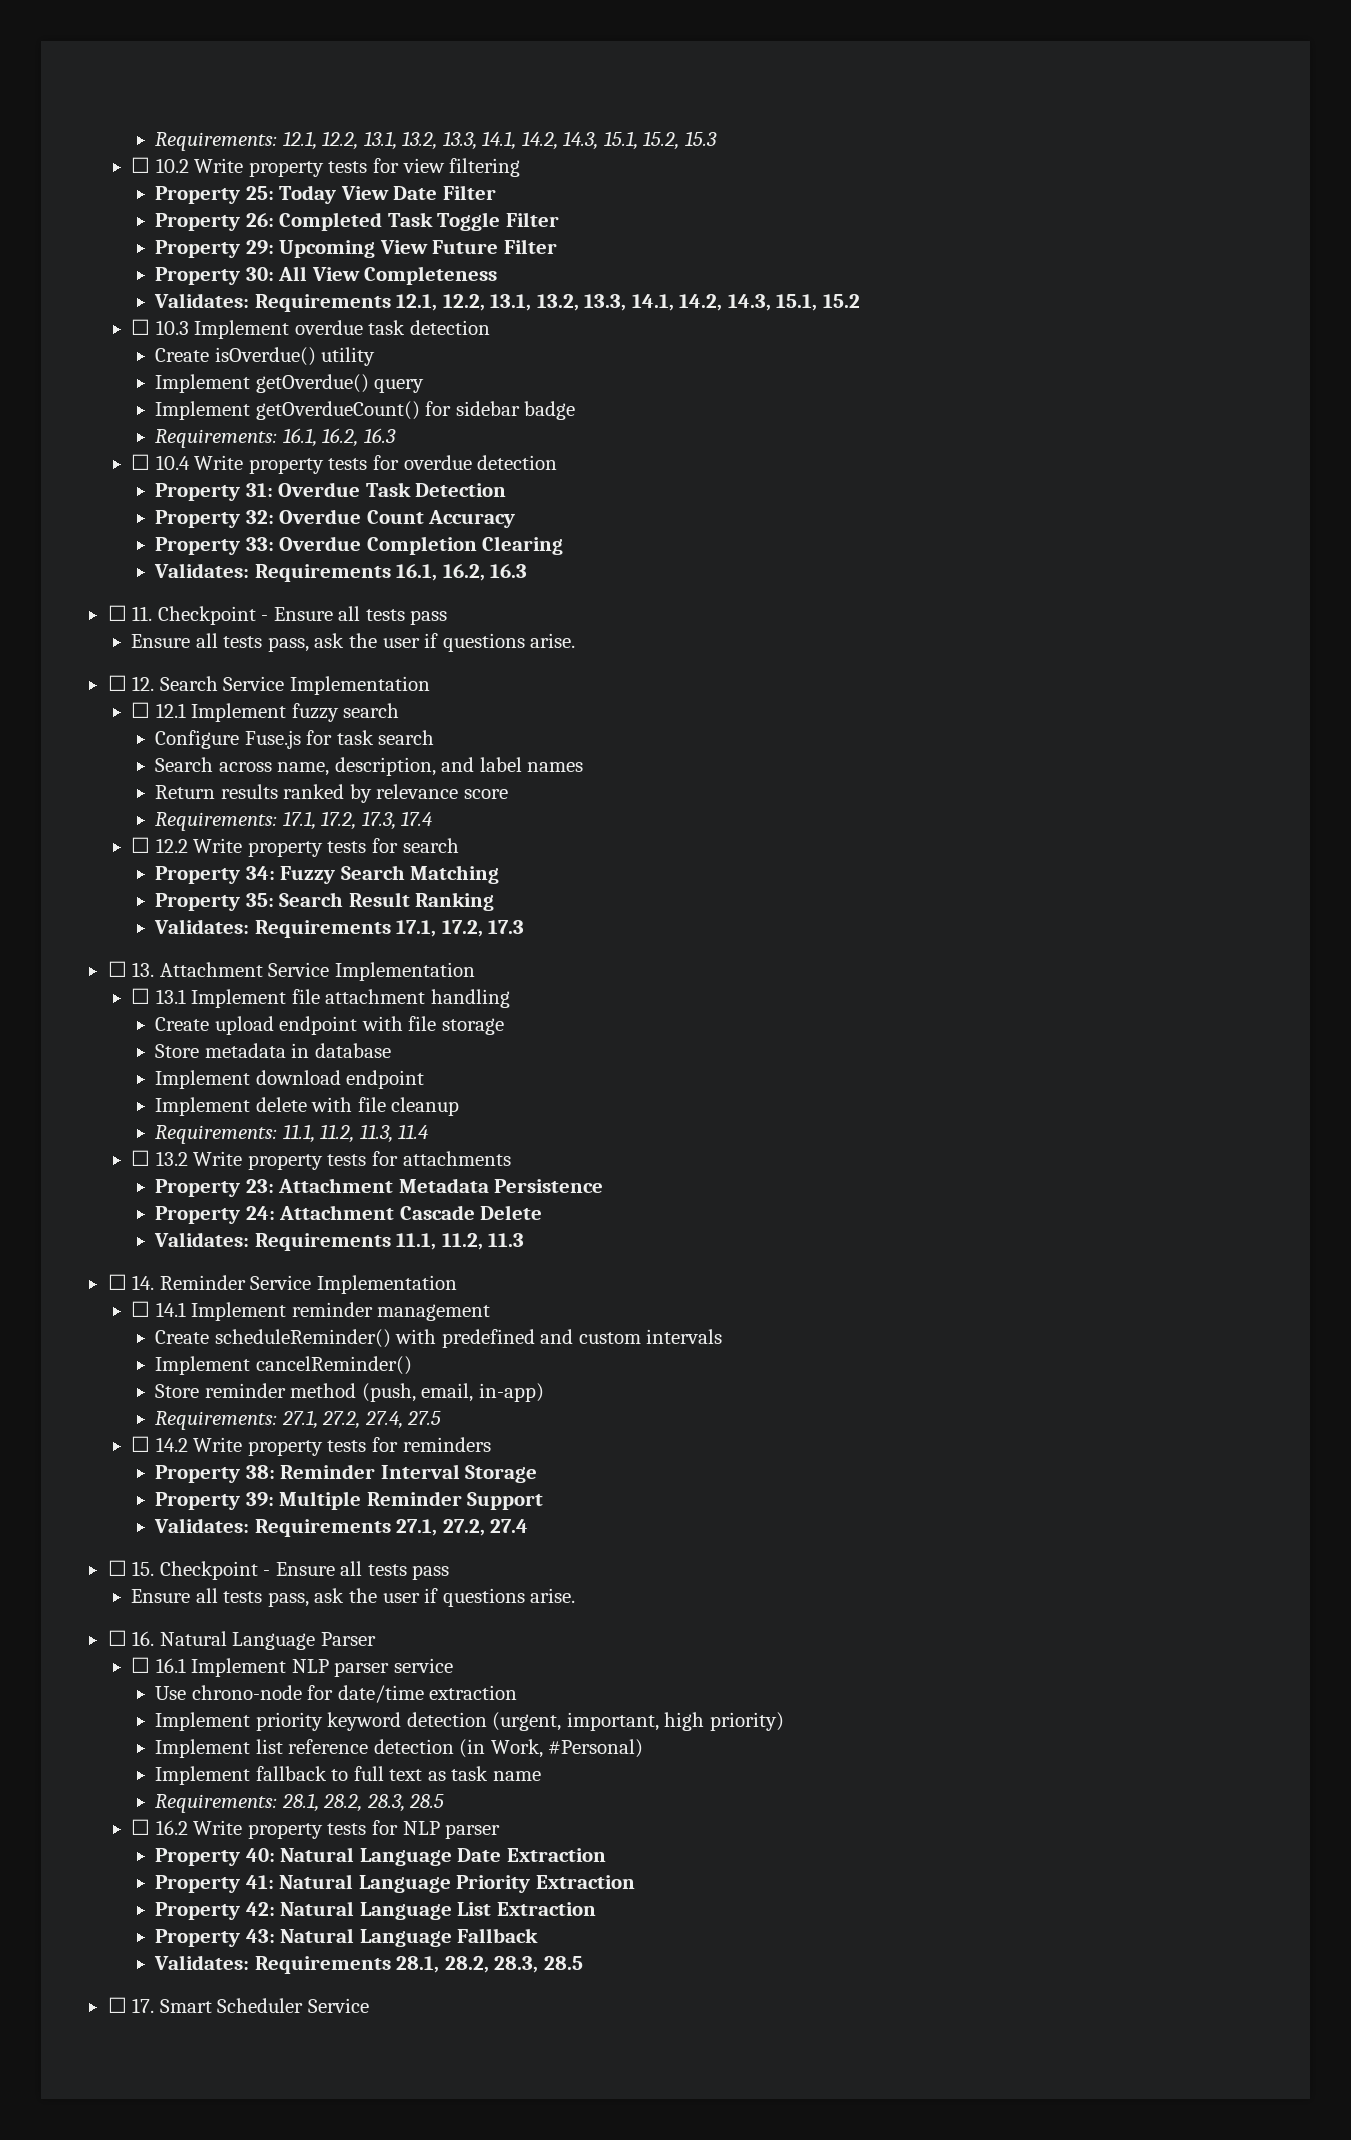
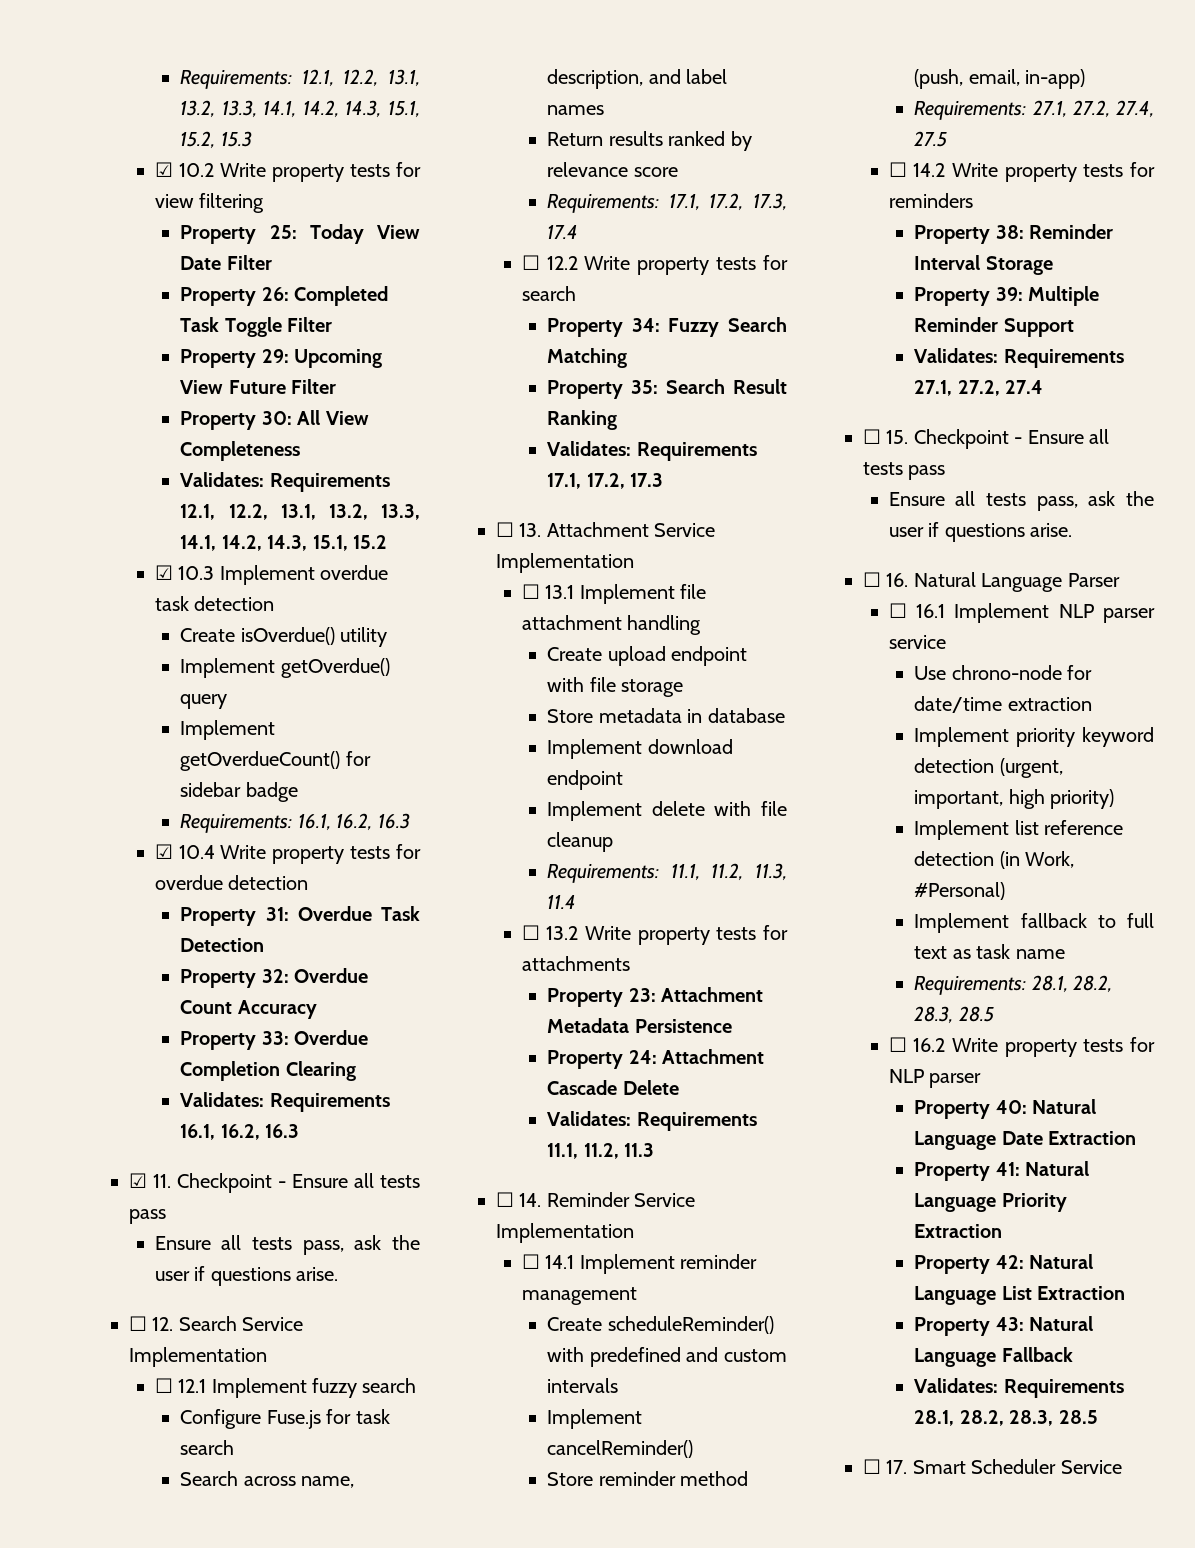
[131,157,151,173] ☐ -> [154,162,173,177] ☑
[131,319,151,335] ☐ -> [154,565,173,580] ☑
[131,454,151,470] ☐ -> [154,844,173,859] ☑
[107,605,127,621] ☐ -> [129,1173,147,1188] ☑

